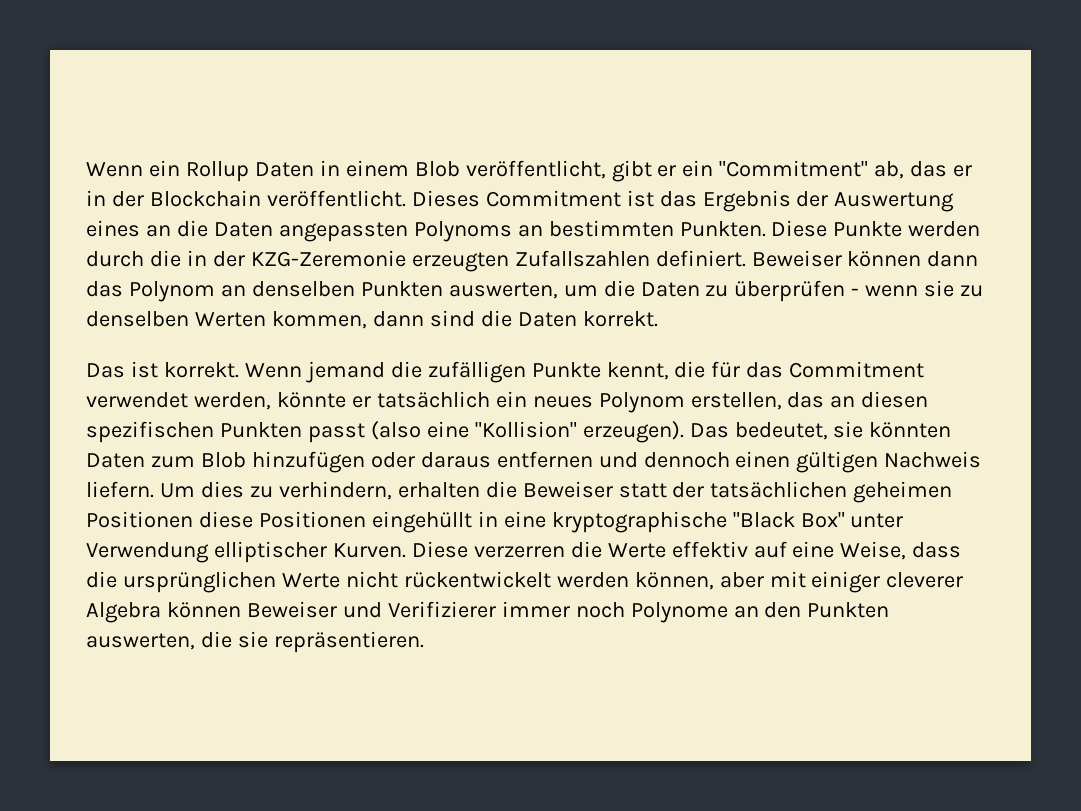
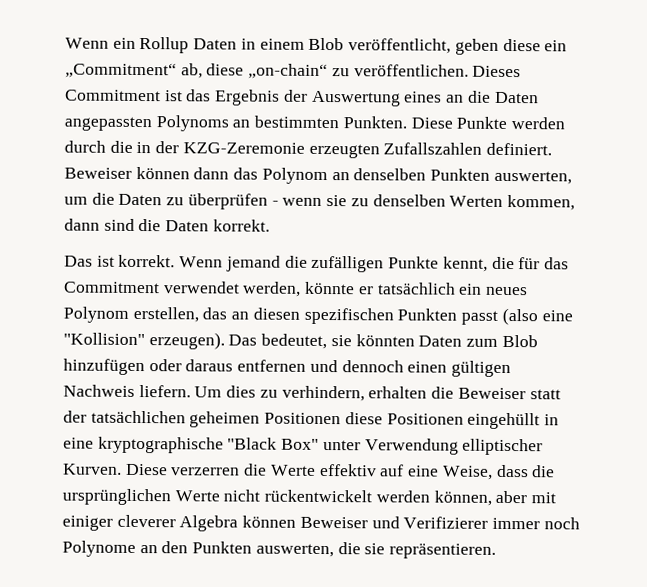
[611,160,973,182] [86,190,406,207] gibt er ein "Commitment" ab, das er in der Blockchain veröffentlicht. -> [454,38,568,55] [65,62,469,80] geben diese ein „Commitment“ ab, diese „on-chain“ zu veröffentlichen.

